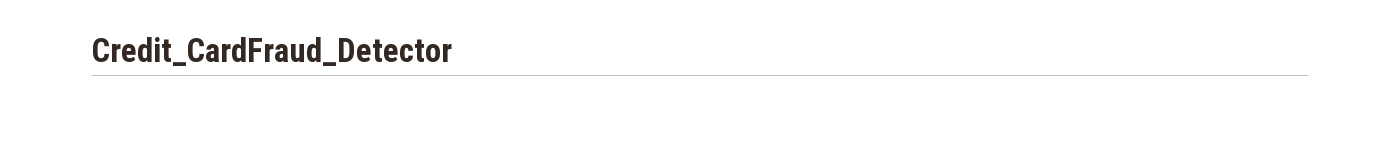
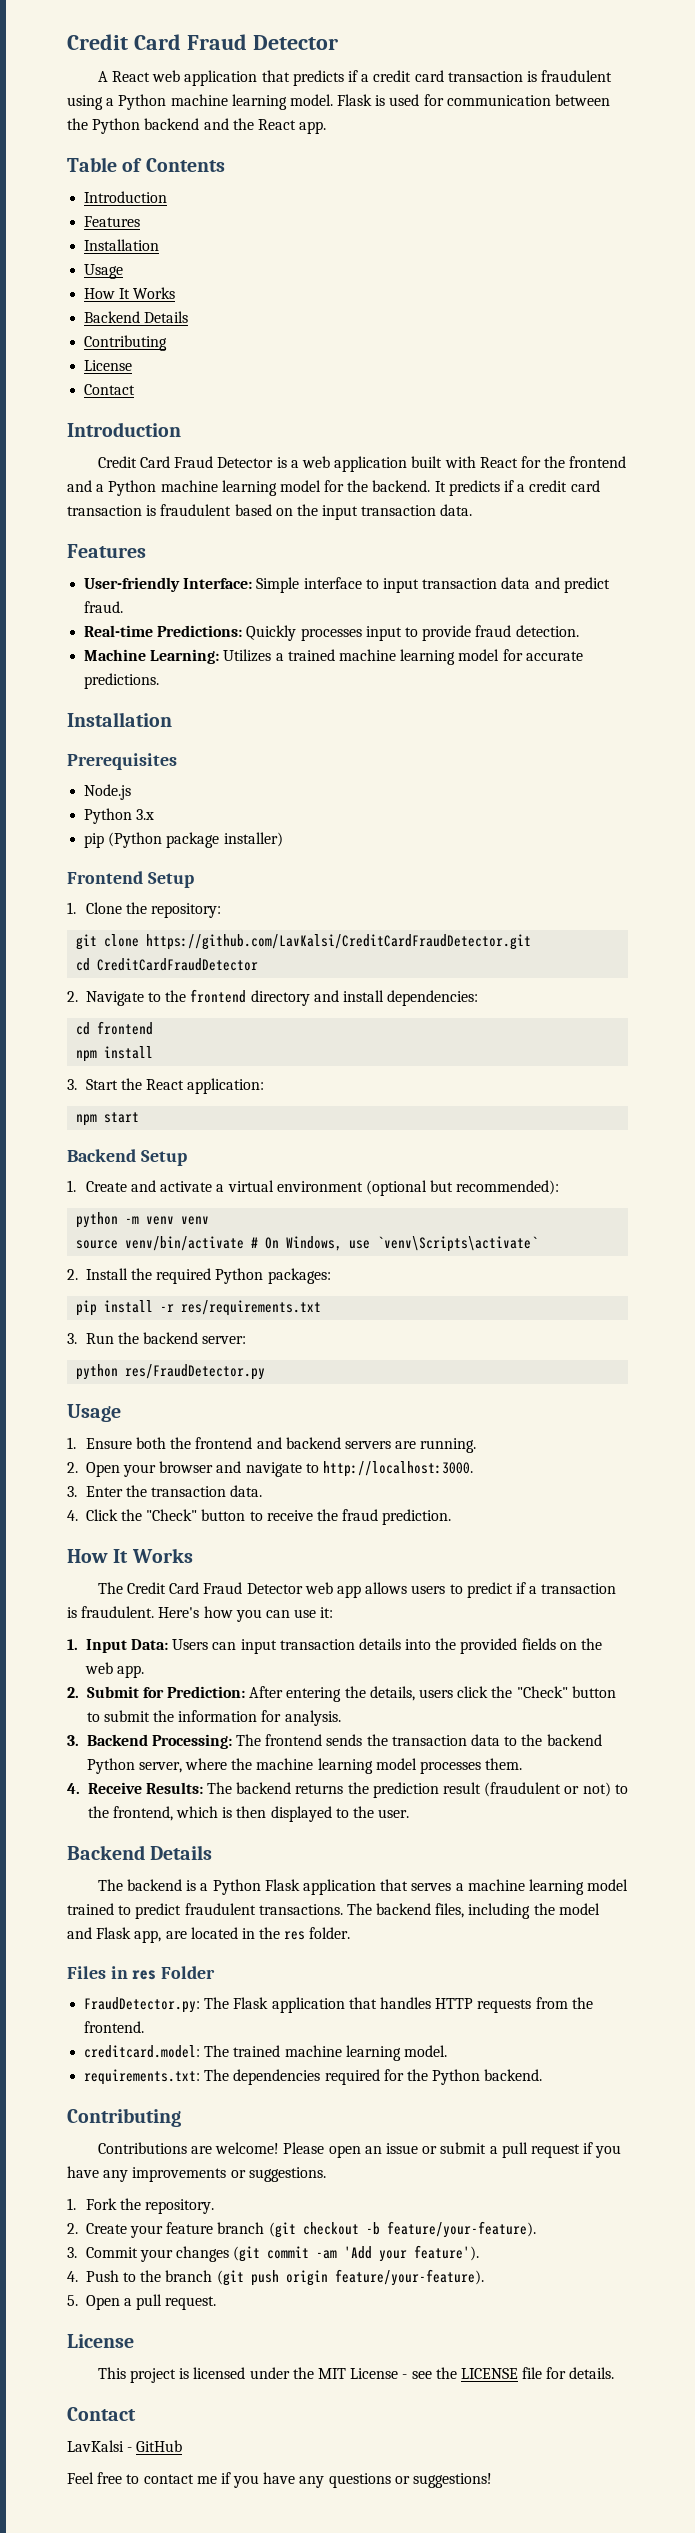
[92,37,452,66] Credit_CardFraud_Detector -> [67,34,338,50] [97,70,613,86] [67,94,611,110] [67,118,327,134] [67,157,225,172] [84,191,168,203] [84,216,141,227] [84,239,160,251] [84,264,124,279] [84,287,176,299] [84,311,189,323] [84,335,168,351] [84,360,133,371] [84,384,136,395] [67,422,181,437] [97,456,627,472] [67,480,600,496] [67,504,473,520] [67,544,146,558] [84,577,610,593] [84,601,124,613] [84,625,579,641] [84,649,583,665] [84,673,160,689] [67,712,172,727] [67,753,177,770] [84,784,132,800] [84,808,155,824] [84,832,283,848] [67,871,194,888] [67,902,222,918] [76,934,532,950] [76,958,259,971] [67,989,479,1006] [76,1021,154,1035] [76,1046,154,1062] [67,1078,265,1094] [76,1112,140,1126] [67,1149,187,1166] [67,1180,560,1196] [76,1212,210,1228] [76,1236,539,1252] [67,1268,331,1284] [76,1300,322,1316] [67,1332,247,1344] [76,1364,266,1380] [67,1404,121,1422] [67,1437,477,1453] [67,1461,473,1477] [67,1485,263,1497] [67,1509,452,1525] [67,1548,193,1563] [97,1582,617,1598] [67,1606,334,1622] [67,1638,603,1654] [84,1662,145,1678] [67,1686,616,1702] [86,1710,341,1726] [67,1734,602,1749] [86,1758,523,1774] [67,1782,628,1798] [87,1806,410,1822] [67,1845,213,1860] [97,1879,629,1895] [67,1903,600,1919] [67,1927,351,1943] [67,1966,216,1980] [84,1997,593,2013] [84,2021,145,2033] [84,2045,447,2061] [84,2069,543,2085] [67,2108,181,2127] [97,2142,622,2158] [67,2166,326,2182] [67,2198,215,2214] [67,2221,536,2238] [67,2245,480,2262] [67,2269,484,2286] [67,2294,217,2310] [67,2334,134,2348] [97,2367,615,2383] [67,2407,136,2421] [67,2440,183,2452] [67,2472,493,2488] Credit Card Fraud Detector // A React web application that predicts if a credit card transaction is fraudulent using a Python machine learning model. Flask is used for communication between the Python backend and the React app. // Table of Contents // Introduction // Features // Installation // Usage // How It Works // Backend Details // Contributing // License // Contact // Introduction // Credit Card Fraud Detector is a web application built with React for the frontend and a Python machine learning model for the backend. It predicts if a credit card transaction is fraudulent based on the input transaction data. // Features // User-friendly Interface: Simple interface to input transaction data and predict fraud. // Real-time Predictions: Quickly processes input to provide fraud detection. // Machine Learning: Utilizes a trained machine learning model for accurate predictions. // Installation // Prerequisites // Node.js // Python 3.x // pip (Python package installer) // Frontend Setup // 1. Clone the repository: // git clone https://github.com/LavKalsi/CreditCardFraudDetector.git // cd CreditCardFraudDetector // 2. Navigate to the frontend directory and install dependencies: // cd frontend // npm install // 3. Start the React application: // npm start // Backend Setup // 1. Create and activate a virtual environment (optional but recommended): // python -m venv venv // source venv/bin/activate # On Windows, use `venv\Scripts\activate` // 2. Install the required Python packages: // pip install -r res/requirements.txt // 3. Run the backend server: // python res/FraudDetector.py // Usage // 1. Ensure both the frontend and backend servers are running. // 2. Open your browser and navigate to http://localhost:3000. // 3. Enter the transaction data. // 4. Click the "Check" button to receive the fraud prediction. // How It Works // The Credit Card Fraud Detector web app allows users to predict if a transaction is fraudulent. Here's how you can use it: // 1. Input Data: Users can input transaction details into the provided fields on the web app. // 2. Submit for Prediction: After entering the details, users click the "Check" button to submit the information for analysis. // 3. Backend Processing: The frontend sends the transaction data to the backend Python server, where the machine learning model processes them. // 4. Receive Results: The backend returns the prediction result (fraudulent or not) to the frontend, which is then displayed to the user. // Backend Details // The backend is a Python Flask application that serves a machine learning model trained to predict fraudulent transactions. The backend files, including the model and Flask app, are located in the res folder. // Files in res Folder // FraudDetector.py: The Flask application that handles HTTP requests from the frontend. // creditcard.model: The trained machine learning model. // requirements.txt: The dependencies required for the Python backend. // Contributing // Contributions are welcome! Please open an issue or submit a pull request if you have any improvements or suggestions. // 1. Fork the repository. // 2. Create your feature branch (git checkout -b feature/your-feature). // 3. Commit your changes (git commit -am 'Add your feature'). // 4. Push to the branch (git push origin feature/your-feature). // 5. Open a pull request. // License // This project is licensed under the MIT License - see the LICENSE file for details. // Contact // LavKalsi - GitHub // Feel free to contact me if you have any questions or suggestions!

